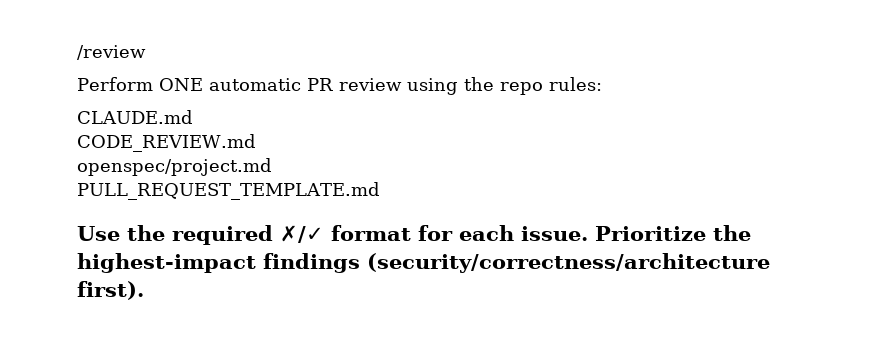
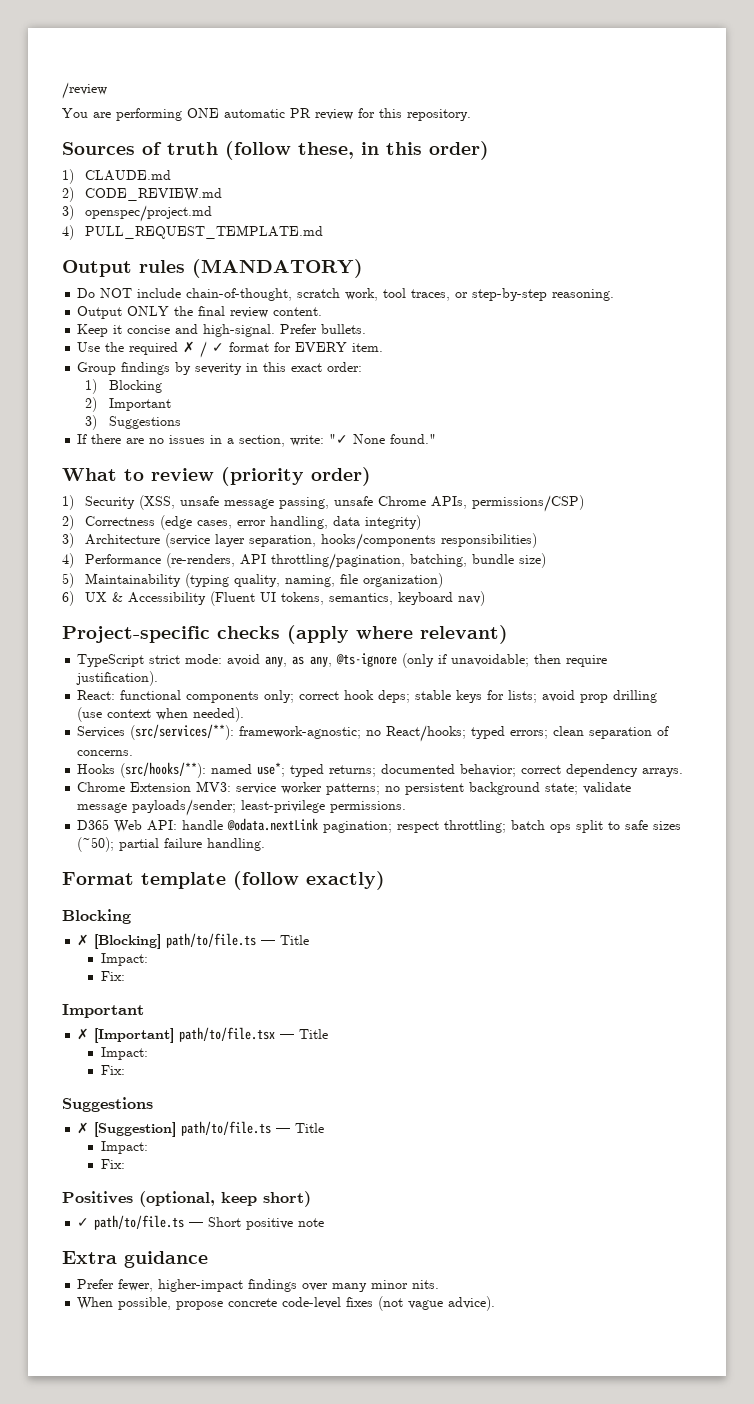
[77,77,153,91] Perform -> [62,108,182,121] You are performing
[406,77,602,95] using the repo rules: // -> [358,108,471,121] [62,141,489,160] [62,169,74,184] for this repository. // Sources of truth (follow these, in this order) // 1)
(193, 117) none -> [62,187,74,202] 2)
(256, 143) none -> [62,205,74,220] 3)
(272, 167) none -> [62,225,74,240] 4)
[77,225,751,245] [77,253,770,273] [77,281,144,300] Use the required ✗/✓ format for each issue. Prioritize the highest-impact findings (security/correctness/architecture first). -> [62,259,363,278] [77,288,615,301] [77,306,323,319] [77,324,367,337] [77,341,384,358] [77,362,363,375] [85,379,162,394] [85,397,171,412] [85,415,181,430] [77,434,437,447] [62,467,371,486] [62,495,585,512] [62,515,422,530] [62,533,538,550] [62,553,547,570] [62,573,444,588] [62,591,486,606] [62,625,508,644] [77,653,608,668] [76,671,159,686] [77,690,658,703] [77,707,245,722] [77,724,670,742] [77,750,134,756] [77,762,684,778] [77,781,632,795] [77,799,407,816] [77,818,682,833] [77,837,266,852] [62,871,385,890] [62,909,131,924] [77,933,310,949] [100,953,148,966] [100,971,125,981] [62,1004,144,1018] [77,1027,329,1043] [100,1047,148,1060] [100,1065,125,1075] [62,1097,153,1112] [77,1121,325,1137] [100,1141,148,1154] [100,1159,125,1169] [62,1191,311,1207] [77,1215,325,1230] [62,1251,208,1268] [77,1279,440,1292] [77,1296,496,1311] Output rules (MANDATORY) // Do NOT include chain-of-thought, scratch work, tool traces, or step-by-step reasoning. // Output ONLY the final review content. // Keep it concise and high-signal. Prefer bullets. // Use the required ✗ / ✓ format for EVERY item. // Group findings by severity in this exact order: // 1) Blocking // 2) Important // 3) Suggestions // If there are no issues in a section, write: "✓ None found." // What to review (priority order) // 1) Security (XSS, unsafe message passing, unsafe Chrome APIs, permissions/CSP) // 2) Correctness (edge cases, error handling, data integrity) // 3) Architecture (service layer separation, hooks/components responsibilities) // 4) Performance (re-renders, API throttling/pagination, batching, bundle size) // 5) Maintainability (typing quality, naming, file organization) // 6) UX & Accessibility (Fluent UI tokens, semantics, keyboard nav) // Project-specific checks (apply where relevant) // TypeScript strict mode: avoid any, as any, @ts-ignore (only if unavoidable; then require justification). // React: functional components only; correct hook deps; stable keys for lists; avoid prop drilling (use context when needed). // Services (src/services/**): framework-agnostic; no React/hooks; typed errors; clean separation of concerns. // Hooks (src/hooks/**): named use*; typed returns; documented behavior; correct dependency arrays. // Chrome Extension MV3: service worker patterns; no persistent background state; validate message payloads/sender; least-privilege permissions. // D365 Web API: handle @odata.nextLink pagination; respect throttling; batch ops split to safe sizes (~50); partial failure handling. // Format template (follow exactly) // Blocking // ✗ [Blocking] path/to/file.ts — Title // Impact: // Fix: // Important // ✗ [Important] path/to/file.tsx — Title // Impact: // Fix: // Suggestions // ✗ [Suggestion] path/to/file.ts — Title // Impact: // Fix: // Positives (optional, keep short) // ✓ path/to/file.ts — Short positive note // Extra guidance // Prefer fewer, higher-impact findings over many minor nits. // When possible, propose concrete code-level fixes (not vague advice).

